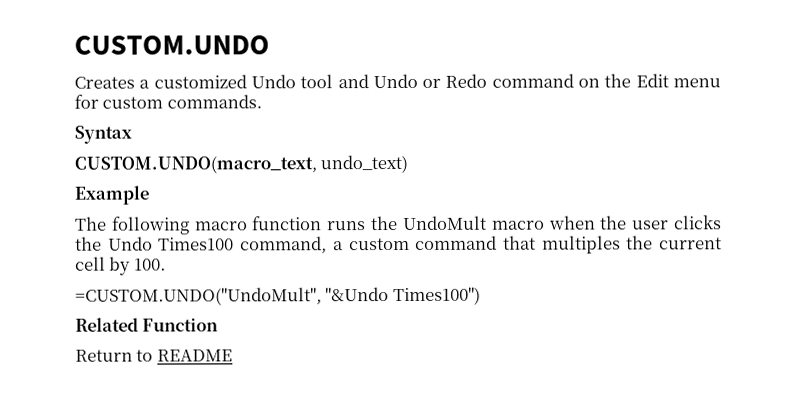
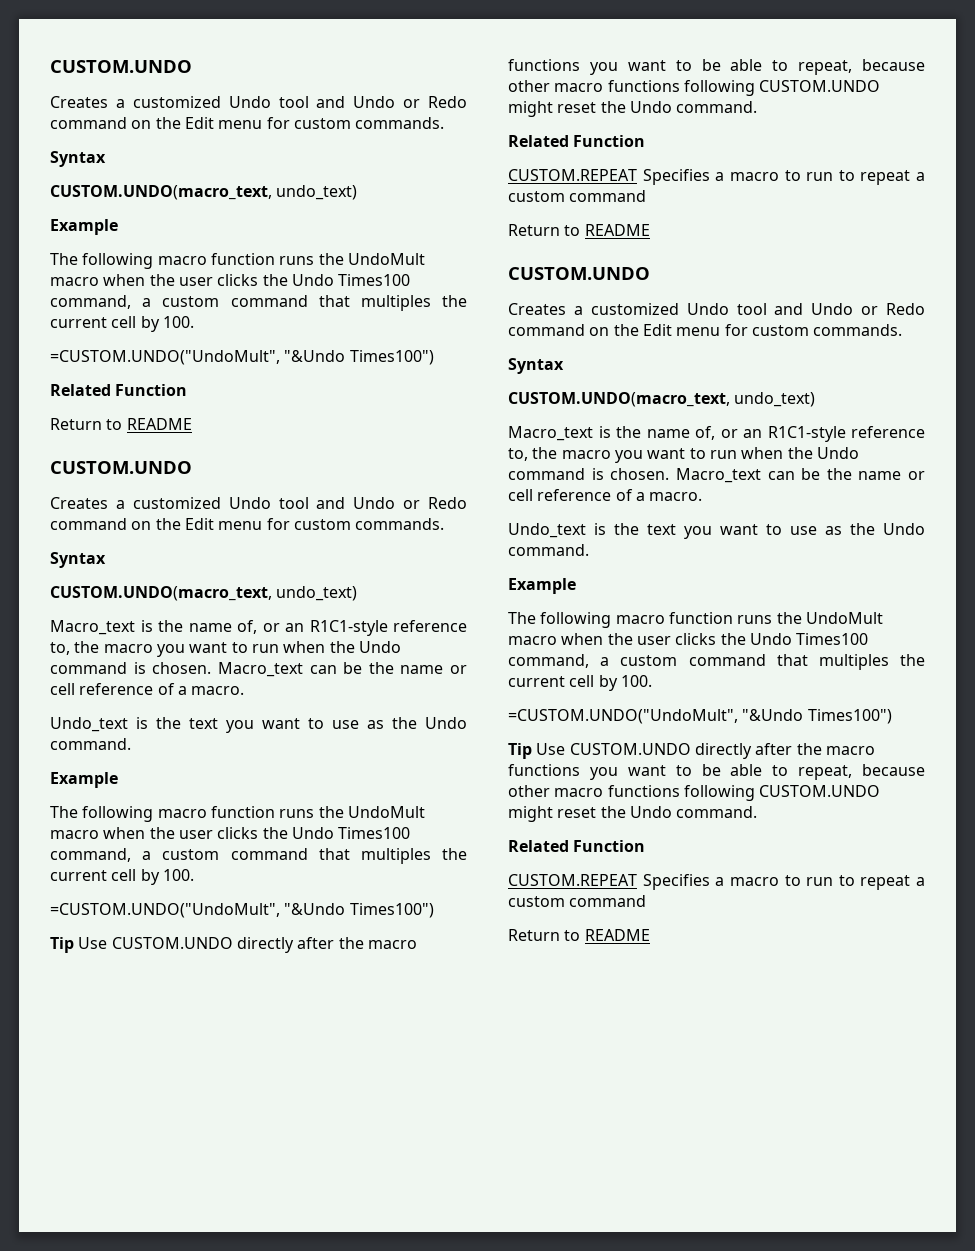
(233, 355) none -> [50,461,192,474] [50,497,467,509] [50,518,445,530] [50,552,106,568] [50,586,358,601] [50,620,467,636] [50,641,401,657] [50,662,467,677] [50,683,245,695] [50,717,467,733] [50,738,131,750] [50,772,118,788] [50,806,425,822] [50,827,411,839] [50,848,468,864] [50,869,194,885] [50,903,434,918] [50,937,417,953] [508,59,925,75] [508,80,881,96] [508,101,758,117] [508,135,646,147] [508,169,925,185] [508,190,647,202] [508,224,650,236] [508,267,650,280] [508,303,925,315] [508,324,903,336] [508,358,564,374] [508,392,816,407] [508,426,925,442] [508,447,859,463] [508,468,925,483] [508,489,703,501] [508,523,925,539] [508,544,589,556] [508,578,576,594] [508,612,883,628] [508,633,869,645] [508,654,925,670] [508,675,652,691] [508,709,892,724] [508,743,875,759] [508,764,925,780] [508,785,881,801] [508,806,758,822] [508,840,646,852] [508,874,925,890] [508,895,647,907] [508,929,650,941] // CUSTOM.UNDO // Creates a customized Undo tool and Undo or Redo command on the Edit menu for custom commands. // Syntax // CUSTOM.UNDO(macro_text, undo_text) // Macro_text is the name of, or an R1C1-style reference to, the macro you want to run when the Undo command is chosen. Macro_text can be the name or cell reference of a macro. // Undo_text is the text you want to use as the Undo command. // Example // The following macro function runs the UndoMult macro when the user clicks the Undo Times100 command, a custom command that multiples the current cell by 100. // =CUSTOM.UNDO("UndoMult", "&Undo Times100") // Tip Use CUSTOM.UNDO directly after the macro functions you want to be able to repeat, because other macro functions following CUSTOM.UNDO might reset the Undo command. // Related Function // CUSTOM.REPEAT Specifies a macro to run to repeat a custom command // Return to README // CUSTOM.UNDO // Creates a customized Undo tool and Undo or Redo command on the Edit menu for custom commands. // Syntax // CUSTOM.UNDO(macro_text, undo_text) // Macro_text is the name of, or an R1C1-style reference to, the macro you want to run when the Undo command is chosen. Macro_text can be the name or cell reference of a macro. // Undo_text is the text you want to use as the Undo command. // Example // The following macro function runs the UndoMult macro when the user clicks the Undo Times100 command, a custom command that multiples the current cell by 100. // =CUSTOM.UNDO("UndoMult", "&Undo Times100") // Tip Use CUSTOM.UNDO directly after the macro functions you want to be able to repeat, because other macro functions following CUSTOM.UNDO might reset the Undo command. // Related Function // CUSTOM.REPEAT Specifies a macro to run to repeat a custom command // Return to README

